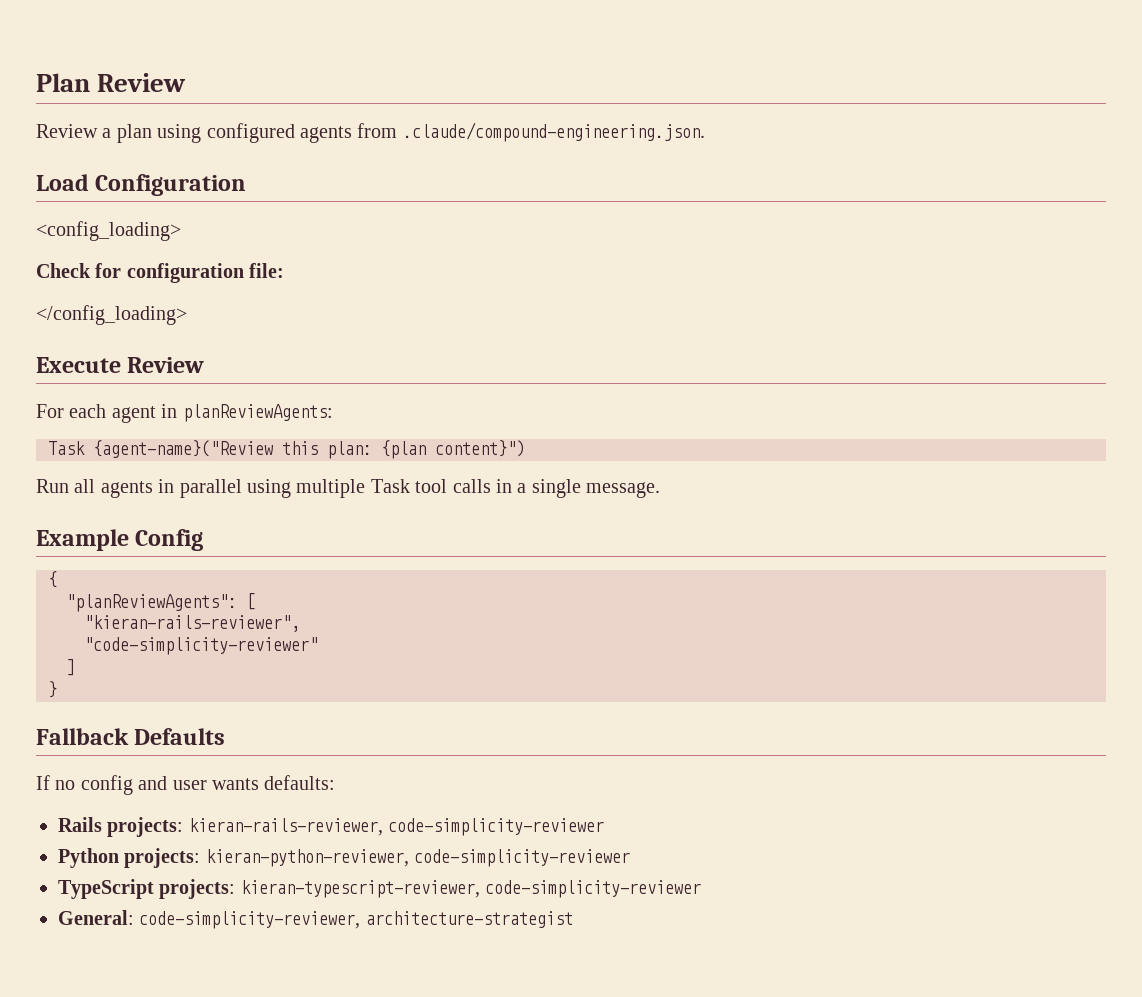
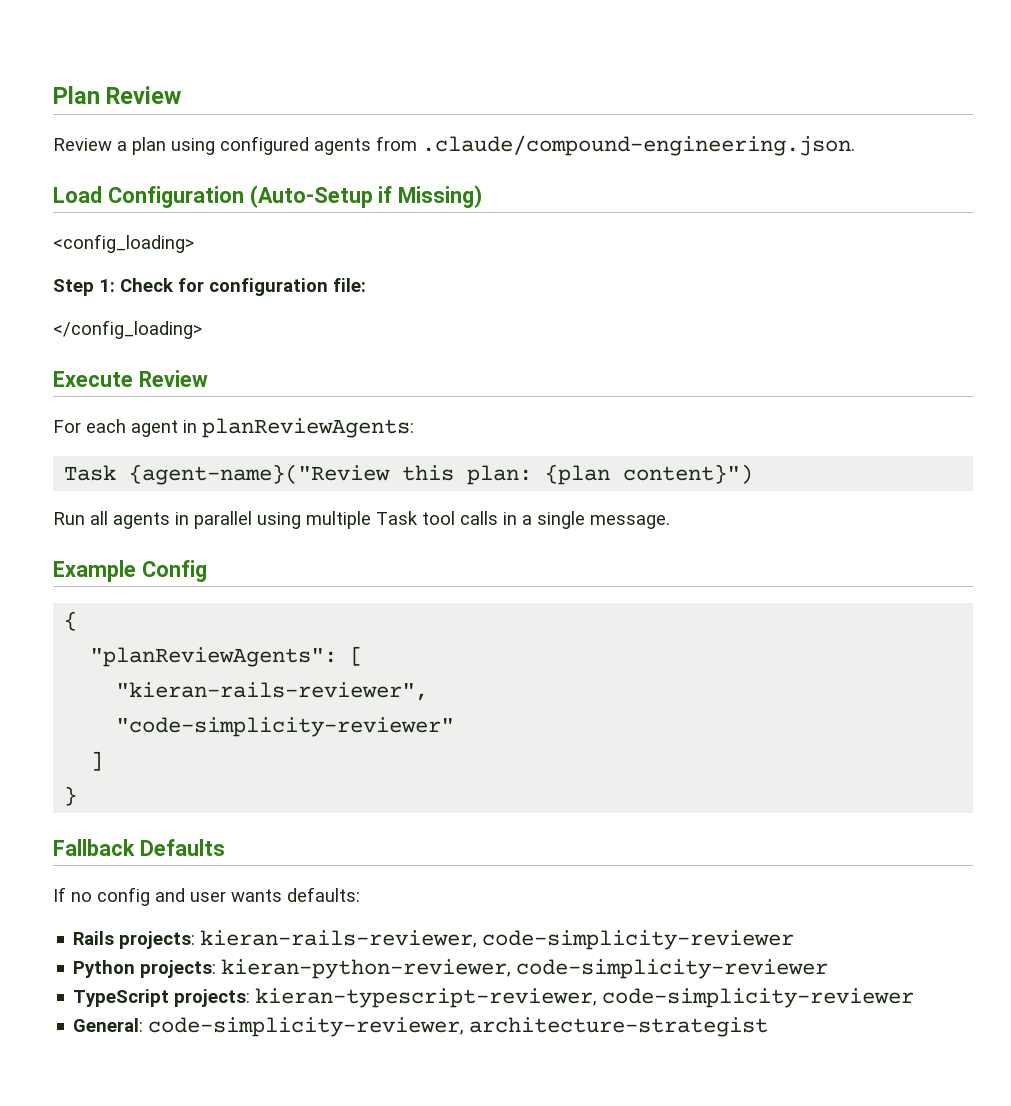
(247, 185) none -> [249,185,483,208] (Auto-Setup if Missing)
(181, 231) none -> [53,279,115,296] Step 1:

